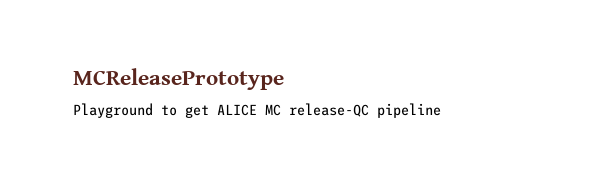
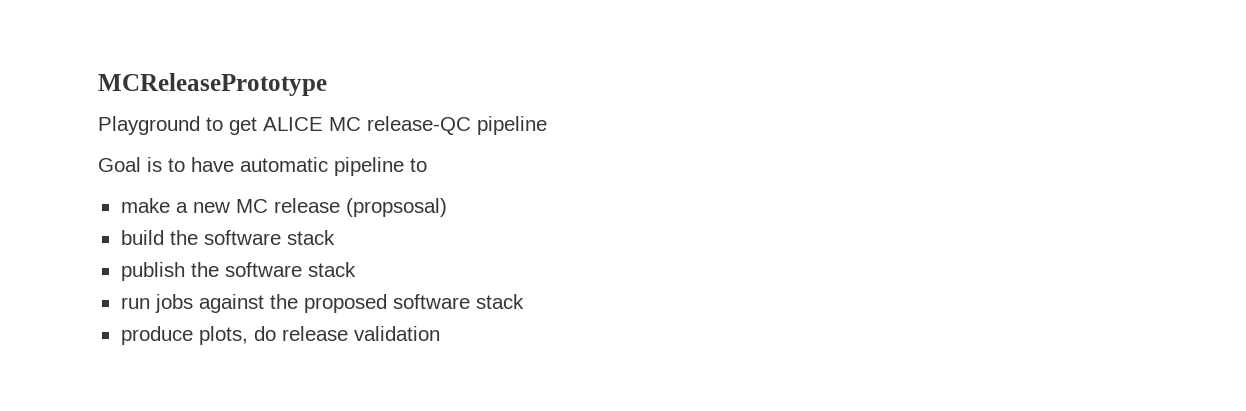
(441, 110) none -> [98,157,427,176] [120,198,447,217] [120,230,335,245] [120,262,356,281] [120,294,524,313] [120,326,440,345] // Goal is to have automatic pipeline to // make a new MC release (propsosal) // build the software stack // publish the software stack // run jobs against the proposed software stack // produce plots, do release validation

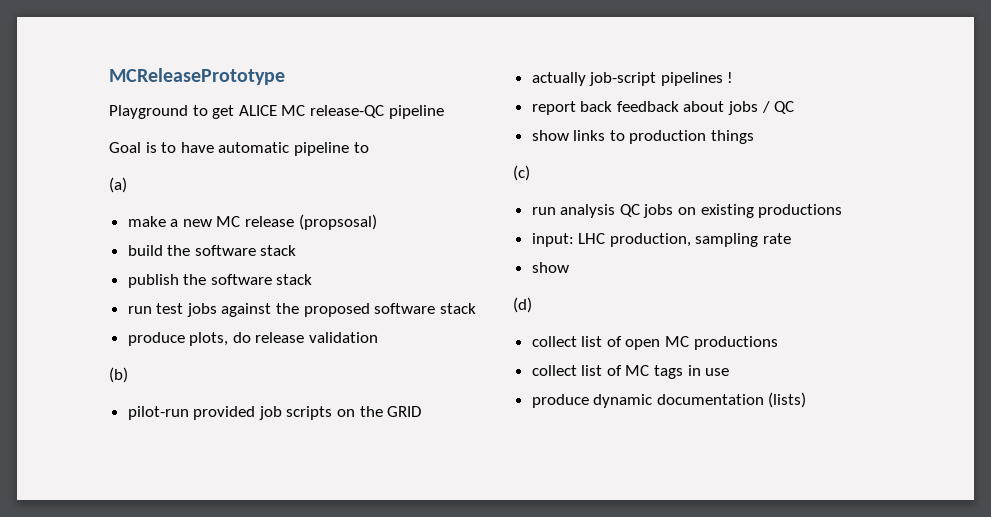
(427, 165) none -> [109,177,127,193] // (a)
(150, 303) none -> [156,303,184,314] test
(440, 333) none -> [109,367,128,383] [127,406,422,420] [531,72,734,86] [531,101,795,115] [531,130,755,144] [513,165,530,181] [531,204,843,218] [531,233,792,247] [531,262,569,273] [513,297,532,313] [531,336,778,350] [531,365,730,379] [531,392,807,408] // (b) // pilot-run provided job scripts on the GRID // actually job-script pipelines ! // report back feedback about jobs / QC // show links to production things // (c) // run analysis QC jobs on existing productions // input: LHC production, sampling rate // show // (d) // collect list of open MC productions // collect list of MC tags in use // produce dynamic documentation (lists)

